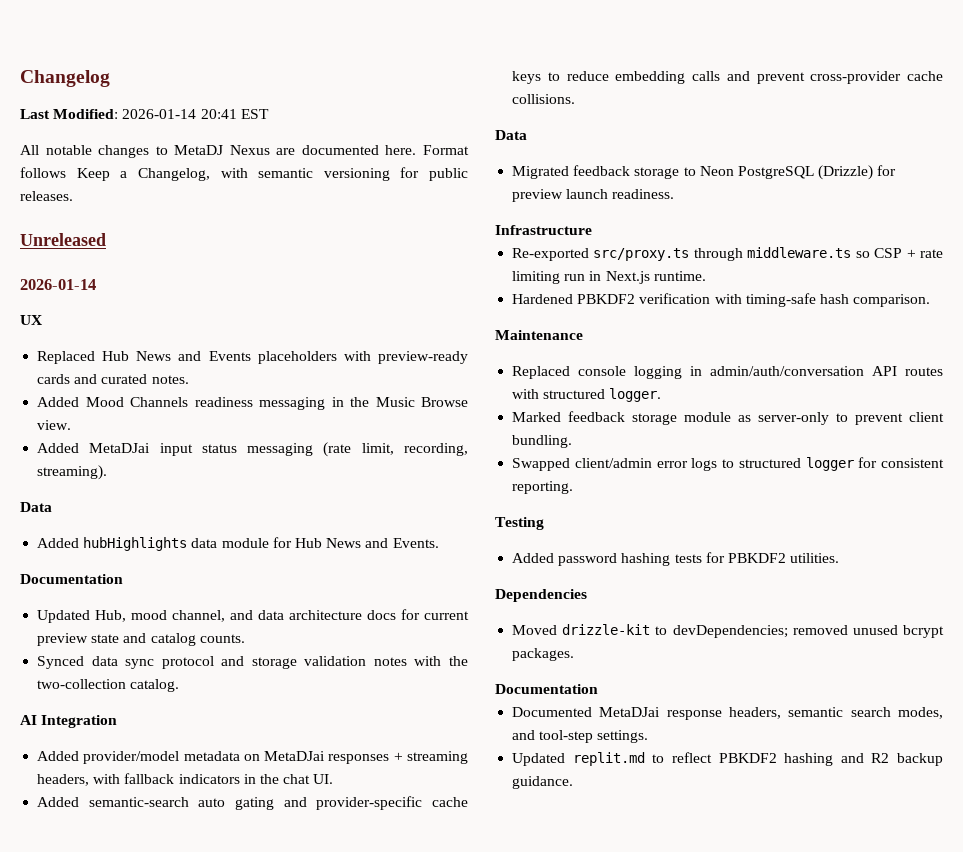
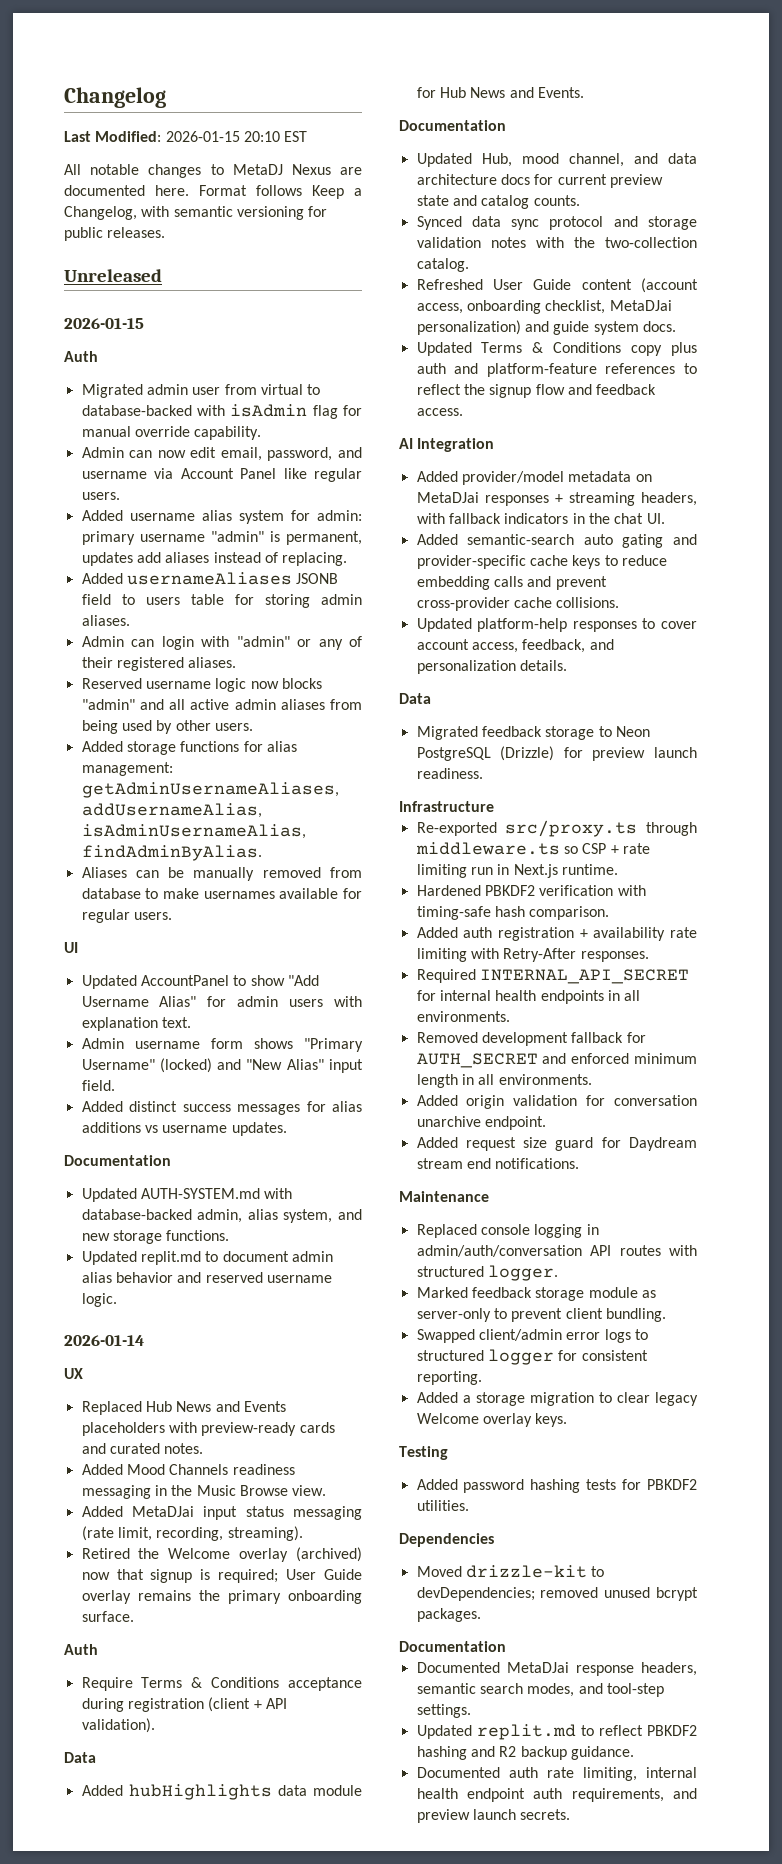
[122,109,237,119] 2026-01-14 20:41 -> [165,131,280,142] 2026-01-15 20:10
(106, 239) none -> [64,318,144,329] [64,351,98,362] [81,384,321,398] [81,404,362,419] [81,426,262,440] [81,447,362,461] [81,468,362,482] [81,492,120,500] [81,510,362,524] [81,531,362,545] [81,552,348,566] [81,572,339,585] [81,594,362,608] [81,615,130,626] [81,636,362,650] [81,657,237,671] [81,678,322,692] [81,699,362,710] [81,720,253,734] [81,741,297,755] [81,762,173,776] [81,782,339,798] [81,803,262,818] [81,824,306,839] [81,845,262,861] [81,867,362,881] [81,888,362,899] [81,909,172,923] [64,942,78,953] [81,975,319,989] [81,996,362,1007] [81,1017,191,1031] [81,1038,363,1052] [81,1058,363,1073] [81,1080,115,1091] [81,1101,362,1115] [81,1122,287,1136] [64,1155,171,1166] [81,1188,293,1202] [81,1209,362,1223] [81,1230,230,1244] [81,1251,333,1265] [81,1272,332,1283] [81,1293,117,1307] // 2026-01-15 // Auth // Migrated admin user from virtual to database-backed with isAdmin flag for manual override capability. // Admin can now edit email, password, and username via Account Panel like regular users. // Added username alias system for admin: primary username "admin" is permanent, updates add aliases instead of replacing. // Added usernameAliases JSONB field to users table for storing admin aliases. // Admin can login with "admin" or any of their registered aliases. // Reserved username logic now blocks "admin" and all active admin aliases from being used by other users. // Added storage functions for alias management: getAdminUsernameAliases, addUsernameAlias, isAdminUsernameAlias, findAdminByAlias. // Aliases can be manually removed from database to make usernames available for regular users. // UI // Updated AccountPanel to show "Add Username Alias" for admin users with explanation text. // Admin username form shows "Primary Username" (locked) and "New Alias" input field. // Added distinct success messages for alias additions vs username updates. // Documentation // Updated AUTH-SYSTEM.md with database-backed admin, alias system, and new storage functions. // Updated replit.md to document admin alias behavior and reserved username logic.
(108, 472) none -> [81,1547,362,1562] [81,1569,362,1583] [81,1590,362,1604] [81,1611,134,1622] [64,1644,98,1655] [81,1677,362,1691] [81,1697,287,1712] [81,1718,155,1733] // Retired the Welcome overlay (archived) now that signup is required; User Guide overlay remains the primary onboarding surface. // Auth // Require Terms & Conditions acceptance during registration (client + API validation).
(180, 685) none -> [416,278,698,293] [416,300,672,314] [416,320,676,335] [416,342,697,356] [416,363,697,377] [416,384,657,398] [416,408,463,416] // Refreshed User Guide content (account access, onboarding checklist, MetaDJai personalization) and guide system docs. // Updated Terms & Conditions copy plus auth and platform-feature references to reflect the signup flow and feedback access.
(576, 99) none -> [416,618,697,632] [416,639,614,653] [416,660,567,674] // Updated platform-help responses to cover account access, feedback, and personalization details.
(931, 300) none -> [416,927,697,941] [416,948,649,962] [416,969,689,984] [416,990,641,1004] [416,1011,510,1022] [416,1032,646,1046] [416,1053,697,1068] [416,1074,592,1088] [416,1095,697,1109] [416,1116,546,1130] [416,1137,697,1151] [416,1158,580,1169] // Added auth registration + availability rate limiting with Retry-After responses. // Required INTERNAL_API_SECRET for internal health endpoints in all environments. // Removed development fallback for AUTH_SECRET and enforced minimum length in all environments. // Added origin validation for conversation unarchive endpoint. // Added request size guard for Daydream stream end notifications.
(574, 487) none -> [416,1392,698,1406] [416,1413,568,1427] // Added a storage migration to clear legacy Welcome overlay keys.
(574, 782) none -> [416,1767,697,1781] [416,1788,697,1802] [416,1809,571,1823] // Documented auth rate limiting, internal health endpoint auth requirements, and preview launch secrets.

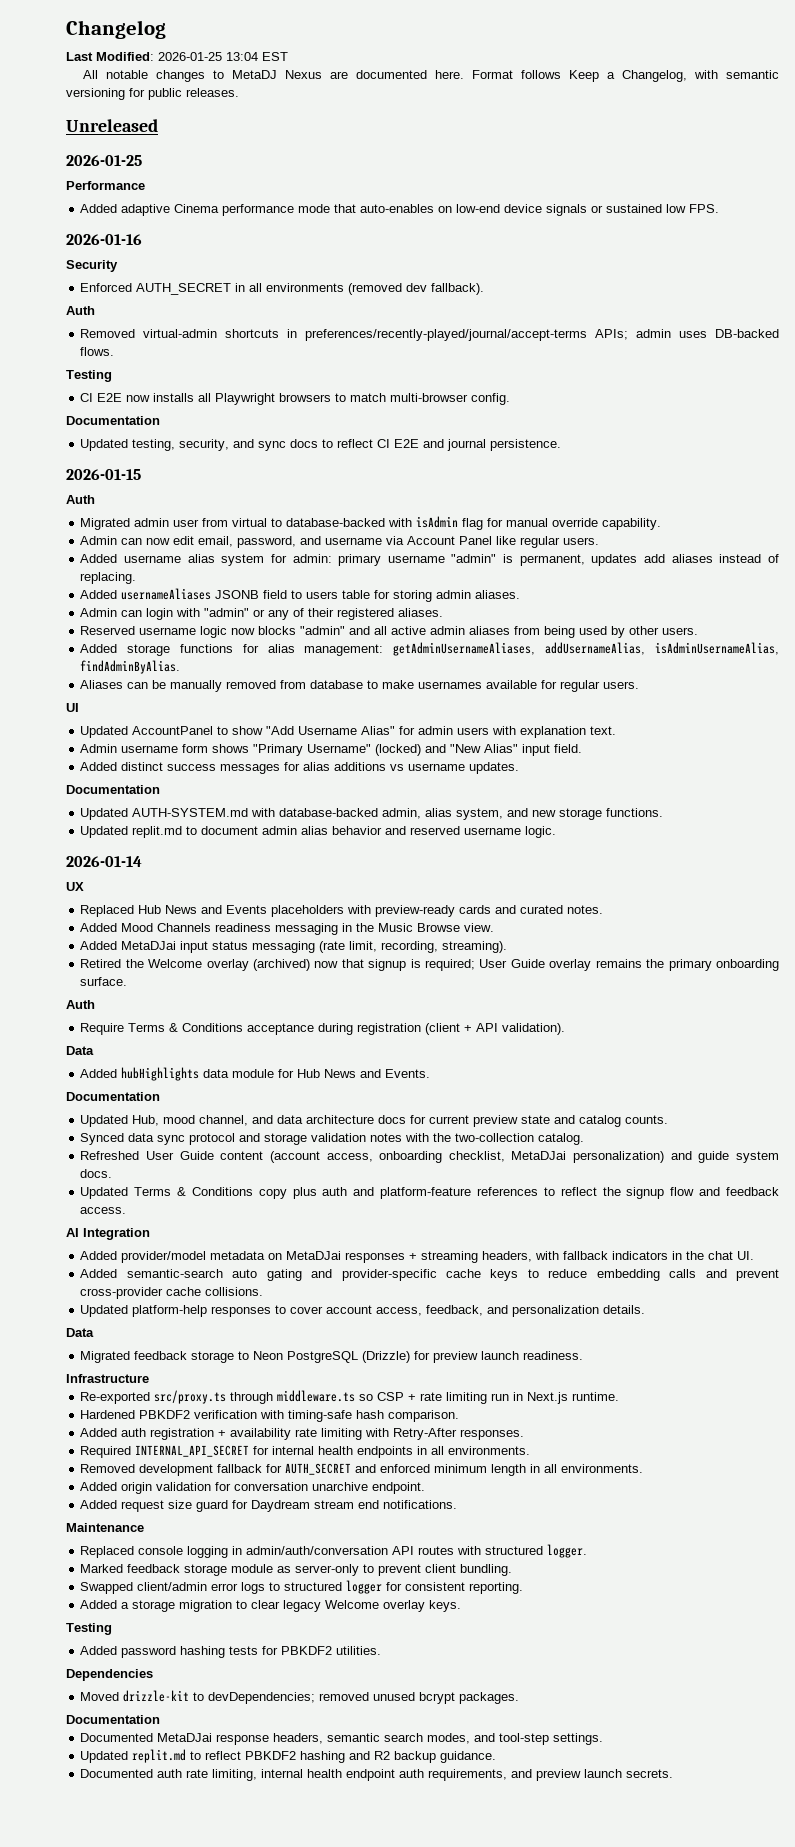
[165,131,280,142] 2026-01-15 20:10 -> [158,52,258,61] 2026-01-25 13:04
(162, 275) none -> [66,155,142,166] [66,181,145,190] [80,204,720,216] [66,234,142,245] [66,260,118,272] [80,283,485,295] [66,306,95,315] [80,329,779,341] [80,347,115,356] [66,370,112,382] [80,393,511,405] [66,416,160,425] [80,439,562,451] // 2026-01-25 // Performance // Added adaptive Cinema performance mode that auto-enables on low-end device signals or sustained low FPS. // 2026-01-16 // Security // Enforced AUTH_SECRET in all environments (removed dev fallback). // Auth // Removed virtual-admin shortcuts in preferences/recently-played/journal/accept-terms APIs; admin uses DB-backed flows. // Testing // CI E2E now installs all Playwright browsers to match multi-browser config. // Documentation // Updated testing, security, and sync docs to reflect CI E2E and journal persistence.

